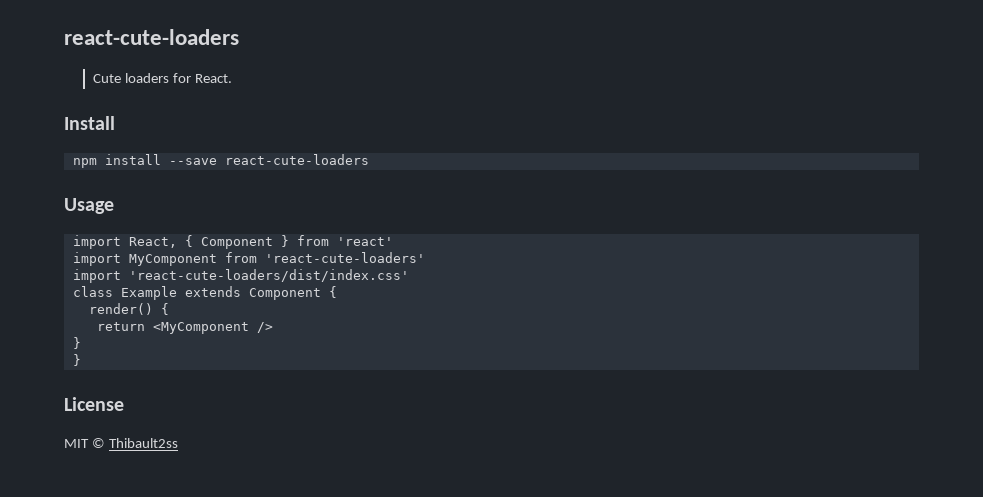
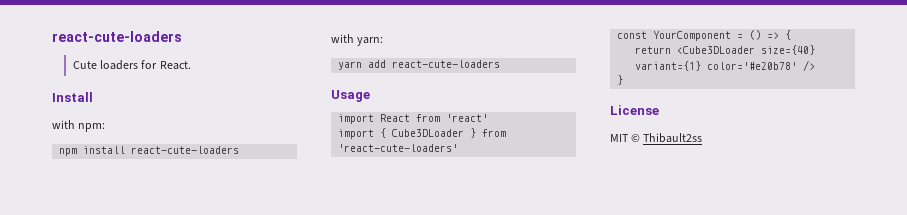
(115, 123) none -> [52,120,106,132] // with npm:
[168,158,217,165] --save -> [131,146,240,154] [331,34,384,46] [338,60,387,70] react-cute-loaders // with yarn: // yarn add
[128,235,289,249] React, { Component } -> [380,114,411,122] React
[128,254,217,266] MyComponent -> [380,128,477,138] { Cube3DLoader }
[72,269,409,283] [72,286,337,300] [88,303,169,315] [96,322,249,334] import 'react-cute-loaders/dist/index.css' // class Example extends Component { // render() { // return <MyComponent -> [617,30,792,41] [635,45,816,55] [635,61,798,71] const YourComponent = () => { // return <Cube3DLoader size={40} variant={1} color='#e20b78'
[72,354,81,366] // } -> (624, 80) none

